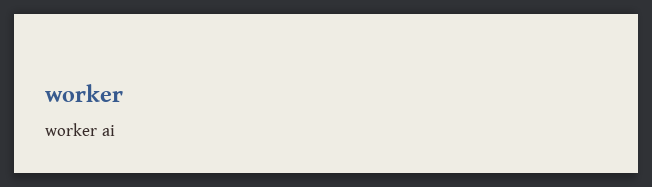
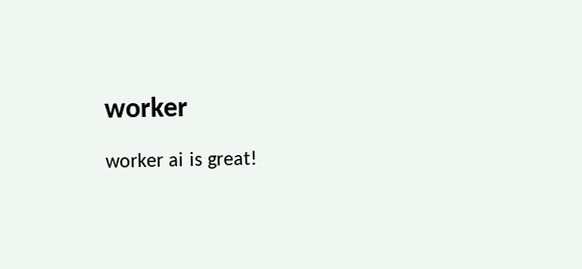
(115, 130) none -> [188,150,259,169] is great!

